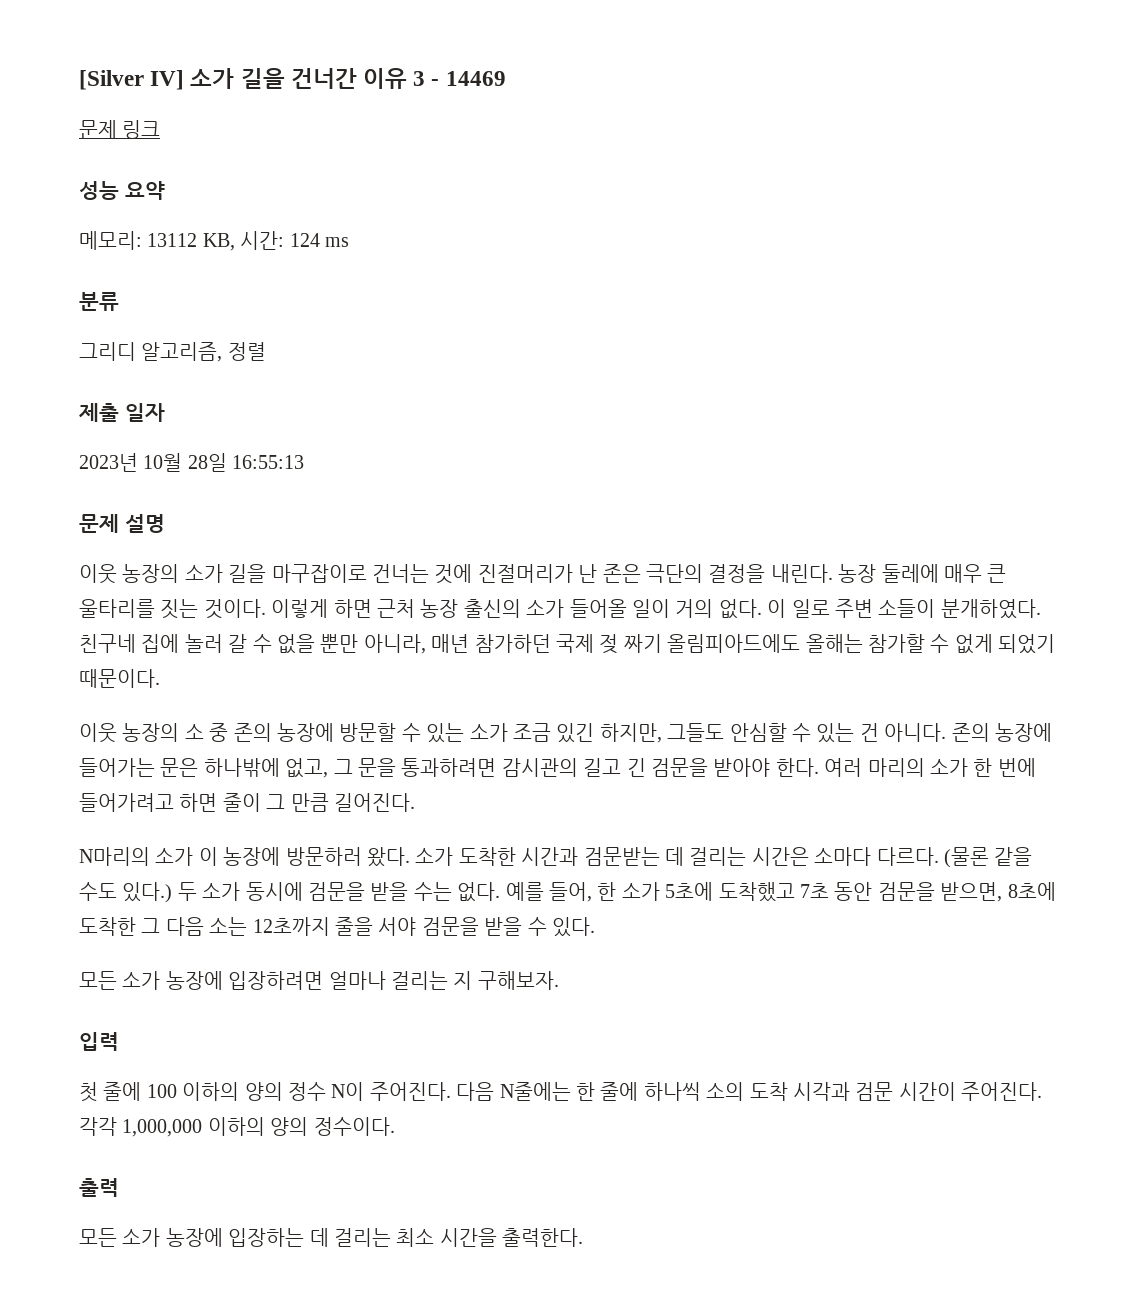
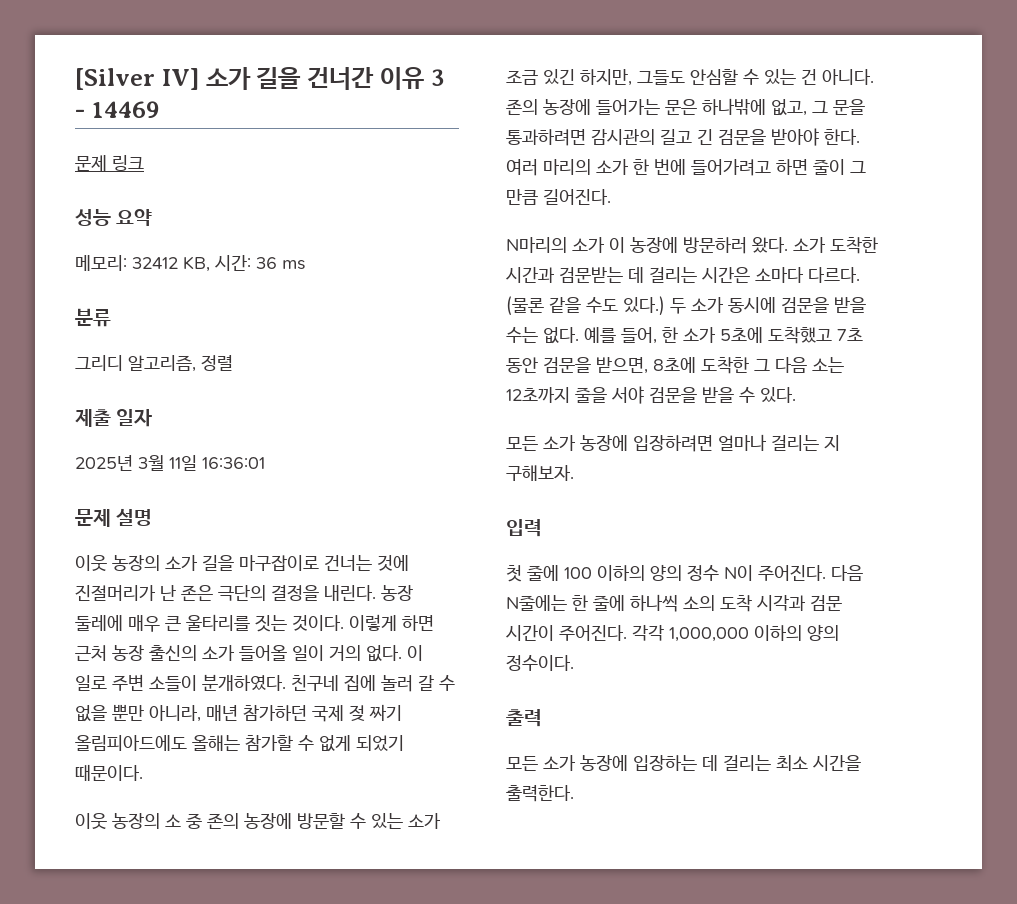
[147,233,198,247] 13112 -> [132,257,178,269] 32412
[289,233,320,247] 124 -> [256,257,277,269] 36
[79,453,305,472] 2023년 10월 28일 16:55:13 -> [75,455,265,471] 2025년 3월 11일 16:36:01

